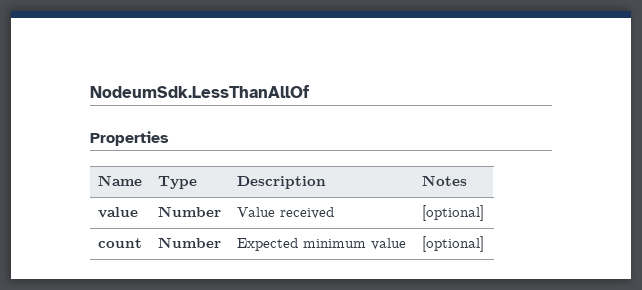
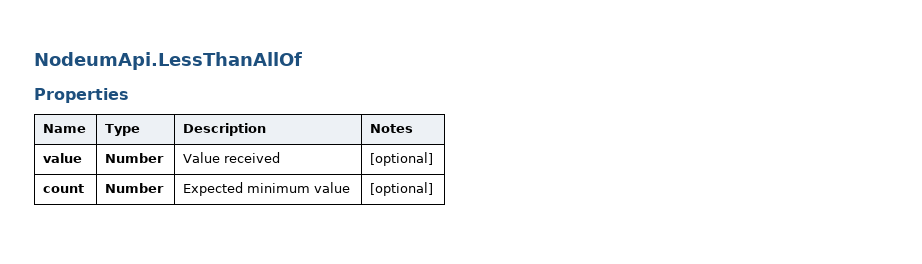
[90,85,309,98] NodeumSdk.LessThanAllOf -> [34,52,302,70] NodeumApi.LessThanAllOf

